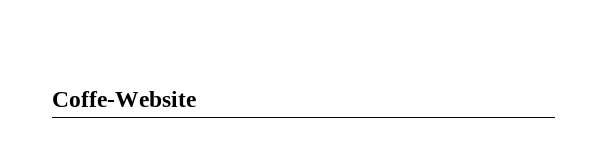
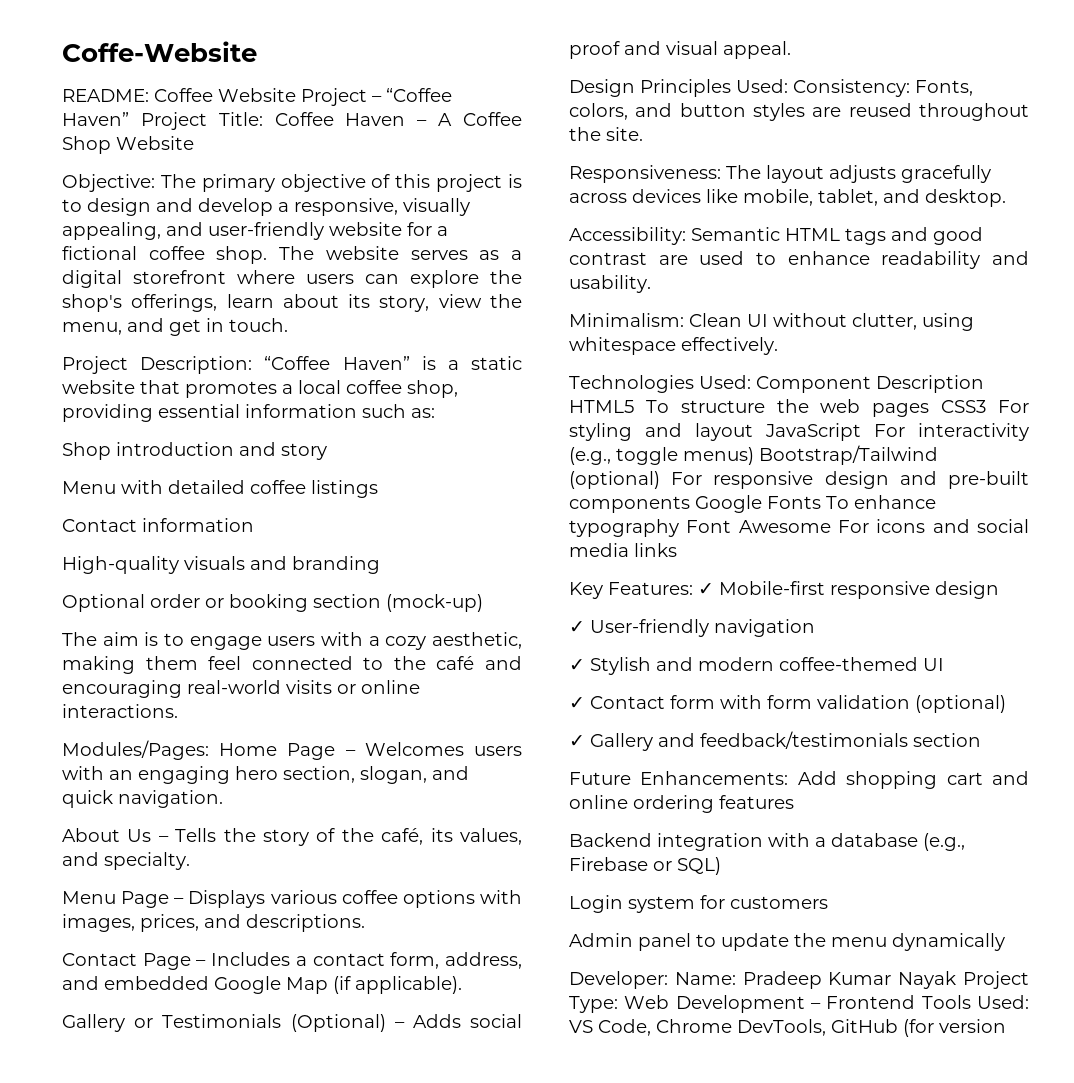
(196, 99) none -> [62,88,452,106] [62,112,522,130] [62,136,194,154] [62,174,522,192] [62,198,470,216] [62,222,448,240] [62,246,522,264] [62,270,522,288] [62,294,522,312] [62,318,288,336] [62,356,523,374] [62,380,458,398] [62,404,435,422] [62,442,327,460] [62,480,378,498] [62,518,254,532] [62,556,380,574] [62,594,483,612] [62,632,522,650] [62,656,522,674] [62,680,420,698] [62,704,178,718] [62,740,522,760] [62,766,469,784] [62,790,223,808] [62,828,522,846] [62,852,190,870] [62,890,522,908] [62,914,365,932] [62,952,522,970] [62,976,462,994] [62,1014,522,1032] [569,41,791,59] [569,79,973,97] [569,103,1029,121] [569,127,643,141] [569,165,991,183] [569,189,1006,207] [569,227,983,245] [569,251,1029,269] [569,275,651,293] [569,313,974,331] [569,337,778,355] [569,375,984,393] [569,399,1029,417] [569,423,1029,441] [569,445,938,465] [569,471,1029,489] [569,495,936,513] [569,519,1029,537] [569,543,677,557] [569,581,999,599] [569,619,815,637] [569,657,944,675] [569,695,1006,713] [569,731,981,751] [569,771,1029,789] [569,795,794,813] [569,833,965,851] [569,857,721,875] [569,895,828,913] [569,933,1005,951] [569,971,1029,989] [569,995,1029,1013] [569,1019,1006,1037] // README: Coffee Website Project – “Coffee Haven” Project Title: Coffee Haven – A Coffee Shop Website // Objective: The primary objective of this project is to design and develop a responsive, visually appealing, and user-friendly website for a fictional coffee shop. The website serves as a digital storefront where users can explore the shop's offerings, learn about its story, view the menu, and get in touch. // Project Description: “Coffee Haven” is a static website that promotes a local coffee shop, providing essential information such as: // Shop introduction and story // Menu with detailed coffee listings // Contact information // High-quality visuals and branding // Optional order or booking section (mock-up) // The aim is to engage users with a cozy aesthetic, making them feel connected to the café and encouraging real-world visits or online interactions. // Modules/Pages: Home Page – Welcomes users with an engaging hero section, slogan, and quick navigation. // About Us – Tells the story of the café, its values, and specialty. // Menu Page – Displays various coffee options with images, prices, and descriptions. // Contact Page – Includes a contact form, address, and embedded Google Map (if applicable). // Gallery or Testimonials (Optional) – Adds social proof and visual appeal. // Design Principles Used: Consistency: Fonts, colors, and button styles are reused throughout the site. // Responsiveness: The layout adjusts gracefully across devices like mobile, tablet, and desktop. // Accessibility: Semantic HTML tags and good contrast are used to enhance readability and usability. // Minimalism: Clean UI without clutter, using whitespace effectively. // Technologies Used: Component Description HTML5 To structure the web pages CSS3 For styling and layout JavaScript For interactivity (e.g., toggle menus) Bootstrap/Tailwind (optional) For responsive design and pre-built components Google Fonts To enhance typography Font Awesome For icons and social media links // Key Features: ✓ Mobile-first responsive design // ✓ User-friendly navigation // ✓ Stylish and modern coffee-themed UI // ✓ Contact form with form validation (optional) // ✓ Gallery and feedback/testimonials section // Future Enhancements: Add shopping cart and online ordering features // Backend integration with a database (e.g., Firebase or SQL) // Login system for customers // Admin panel to update the menu dynamically // Developer: Name: Pradeep Kumar Nayak Project Type: Web Development – Frontend Tools Used: VS Code, Chrome DevTools, GitHub (for version

